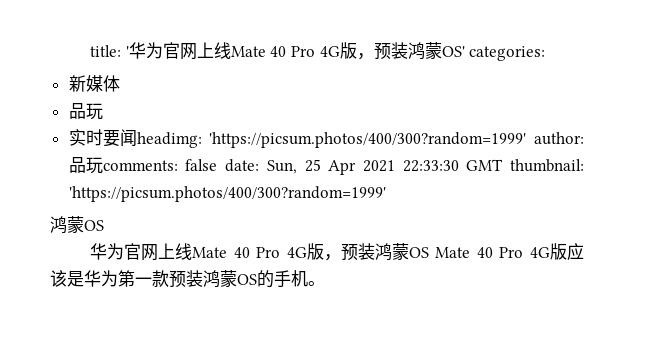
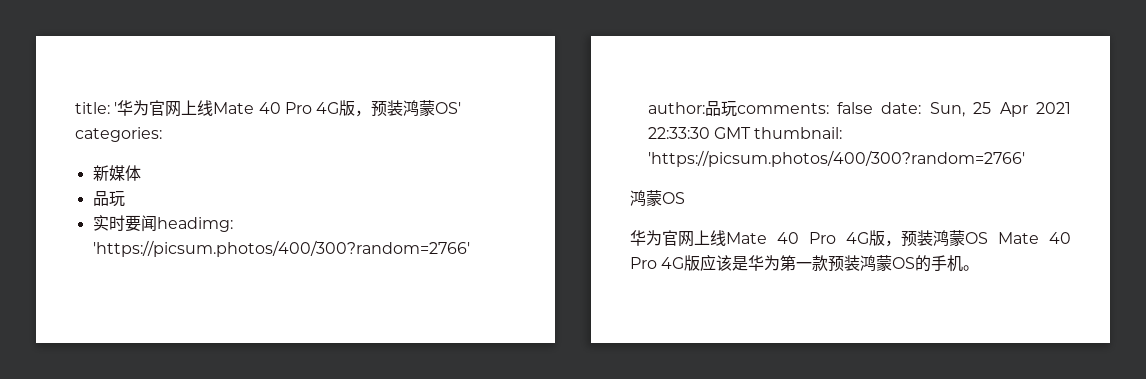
[209,132,527,148] 'https://picsum.photos/400/300?random=1999' -> [92,240,470,257] 'https://picsum.photos/400/300?random=2766'
[68,186,386,202] 'https://picsum.photos/400/300?random=1999' -> [647,150,1025,167] 'https://picsum.photos/400/300?random=2766'

